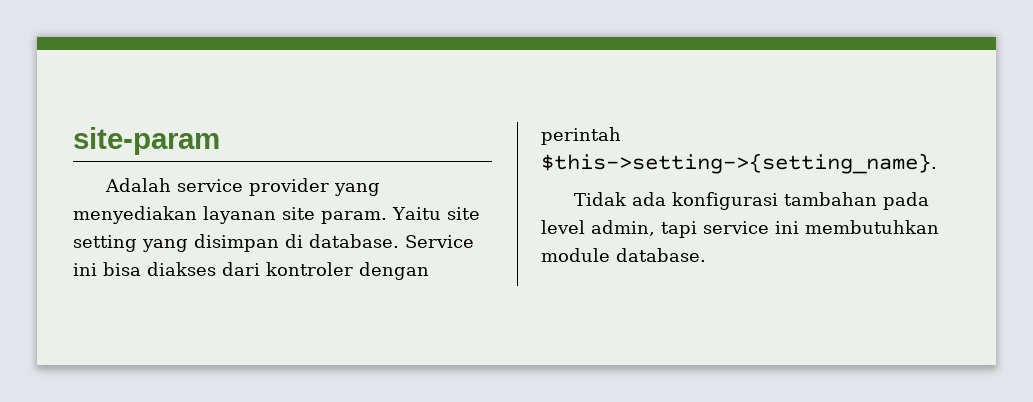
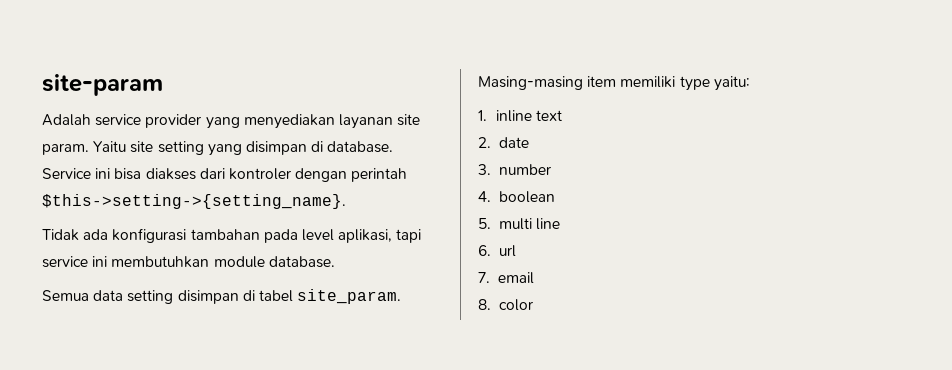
[591,220,655,236] admin, -> [338,229,393,243] aplikasi,
(706, 255) none -> [42,289,402,304] [478,76,750,91] [478,110,563,122] [478,137,529,148] [478,164,551,175] [478,191,555,203] [478,218,560,230] [478,245,516,257] [478,272,534,284] [478,299,533,311] // Semua data setting disimpan di tabel site_param. Masing-masing item memiliki type yaitu: // 1. inline text // 2. date // 3. number // 4. boolean // 5. multi line // 6. url // 7. email // 8. color

